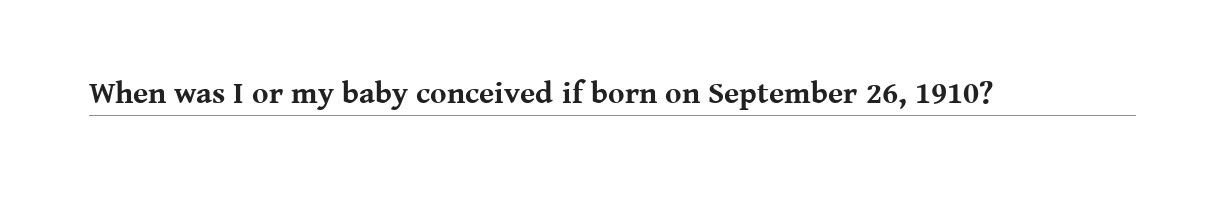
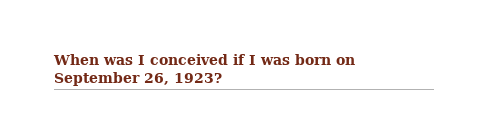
[251,79,586,110] or my baby conceived if -> [150,54,290,65] conceived if I was
[914,81,993,104] 1910? -> [174,73,222,83] 1923?

